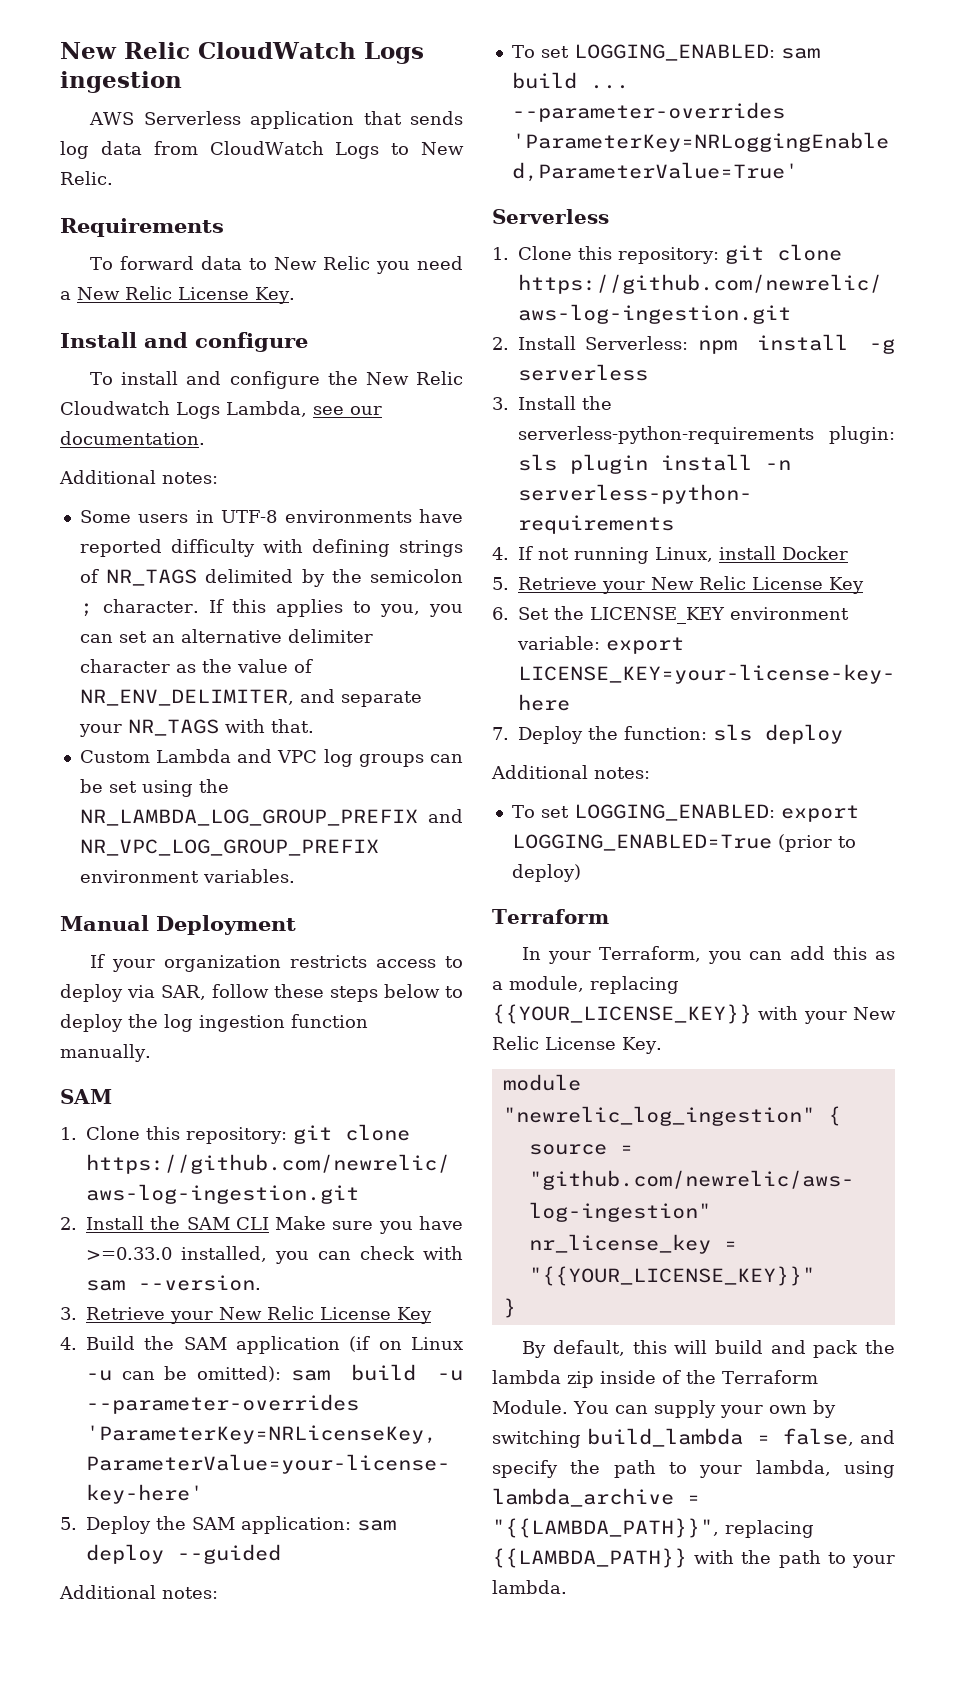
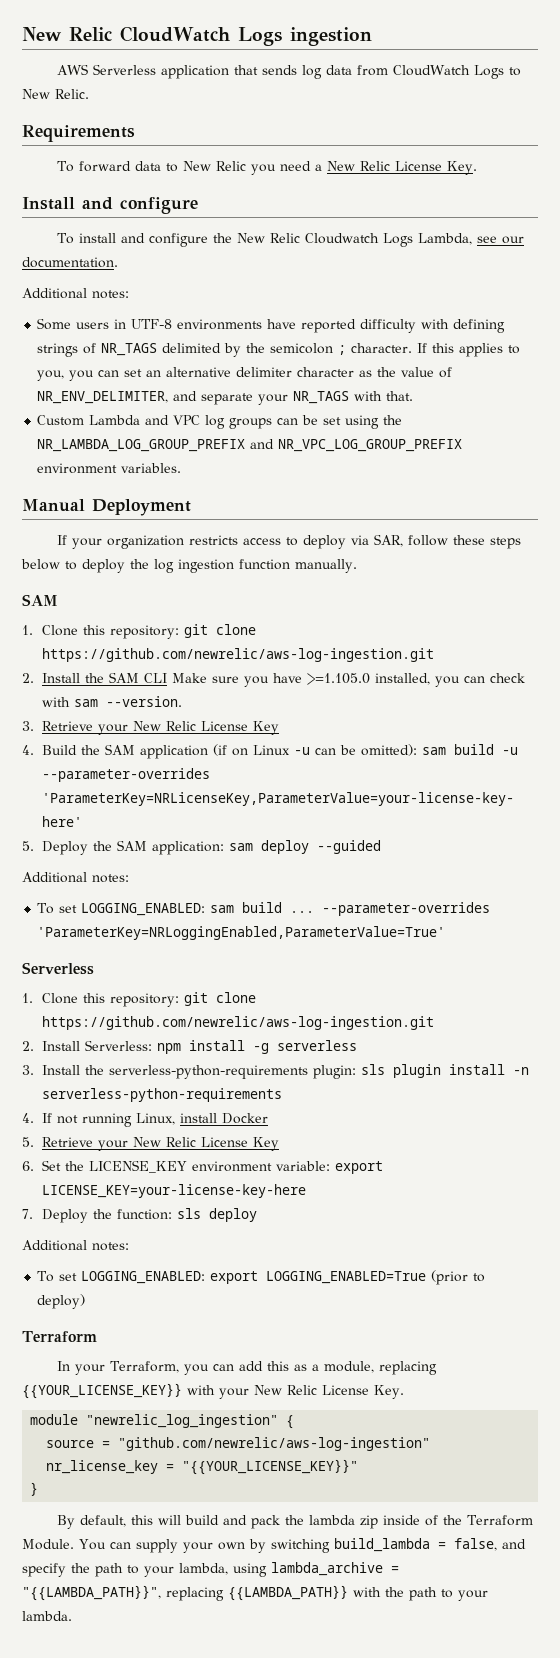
[86,1247,172,1260] >=0.33.0 -> [307,673,371,685] >=1.105.0

